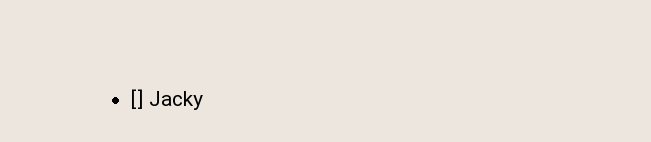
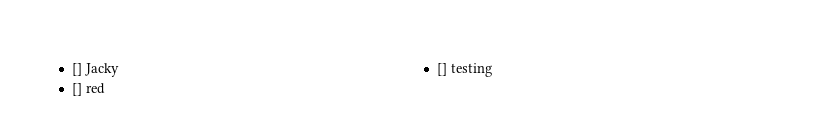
(203, 100) none -> [71,83,105,96] [436,63,492,77] // [] red // [] testing

